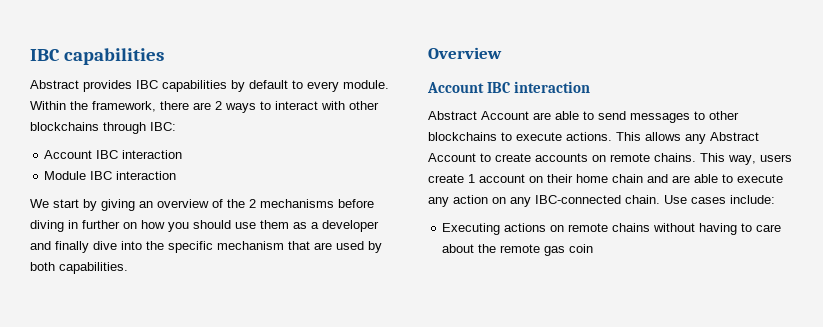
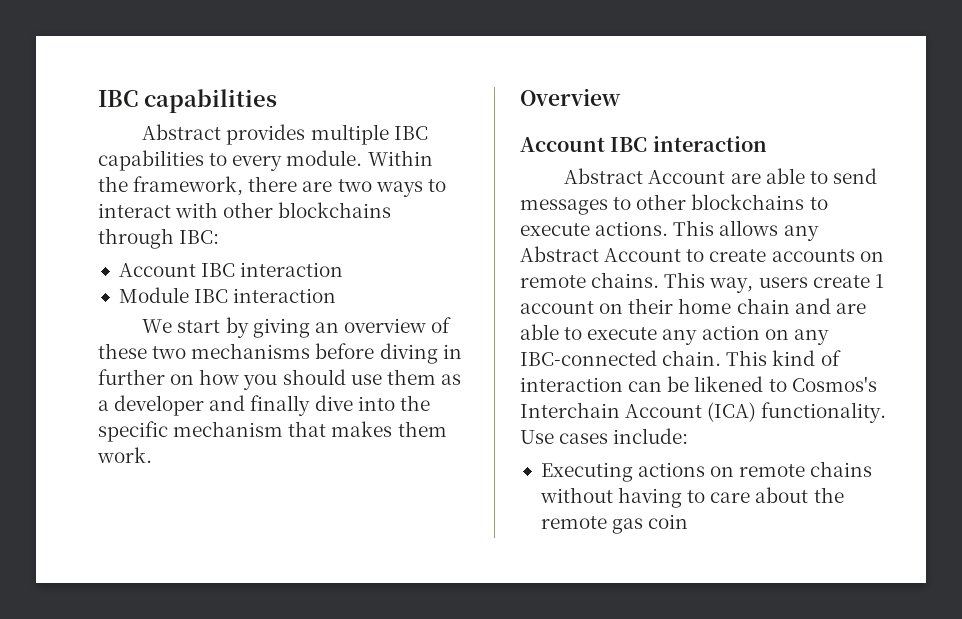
[136,80,288,92] IBC capabilities by default -> [310,124,428,145] [98,150,204,171] multiple IBC capabilities
[215,101,222,110] 2 -> [337,179,372,192] two
[227,199,256,208] the 2 -> [98,343,187,359] these two
[314,241,382,253] [30,262,128,274] are used by both capabilities. -> [331,421,447,437] [97,447,152,463] makes them work.
(660, 199) none -> [726,350,841,366] [520,376,877,392] [520,402,887,423] This kind of interaction can be likened to Cosmos's Interchain Account (ICA) functionality.

